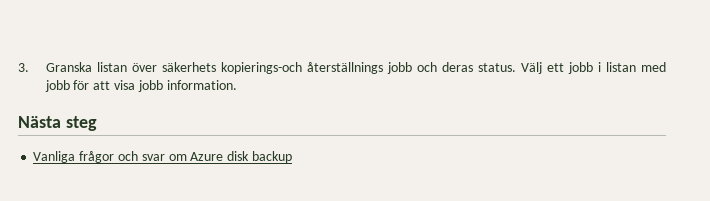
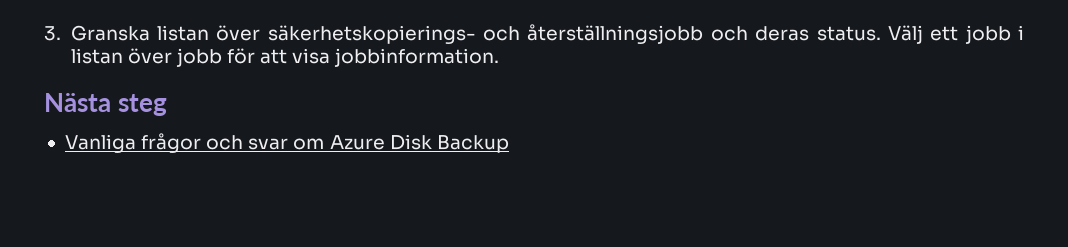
[161,62,412,74] säkerhets kopierings-och återställnings jobb -> [267,24,704,44] säkerhetskopierings- och återställningsjobb
[640,62,666,72] med -> [127,48,172,64] över
[137,80,237,92] jobb information. -> [334,48,500,67] jobbinformation.
[227,151,292,163] disk backup -> [389,134,509,153] Disk Backup

